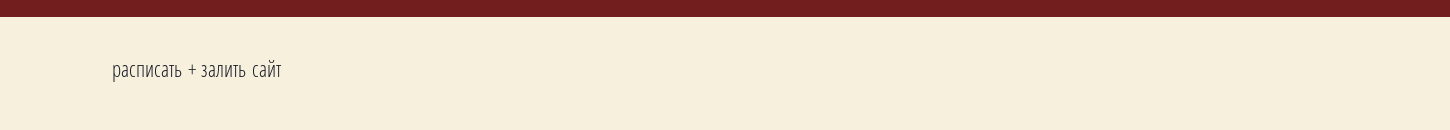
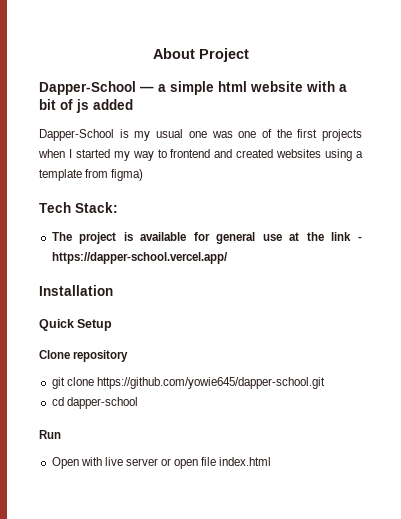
[112,60,283,82] расписать + залить сайт -> [152,48,249,62] [39,81,347,95] [39,99,133,113] [39,129,362,141] [38,149,363,161] [39,169,144,181] [39,202,118,213] [51,232,363,244] [51,252,228,264] [39,285,113,296] [39,319,113,331] [39,350,129,362] [51,377,325,389] [51,397,138,409] [39,430,61,439] [51,457,272,469] About Project // Dapper-School — a simple html website with a bit of js added // Dapper-School is my usual one was one of the first projects when I started my way to frontend and created websites using a template from figma) // Tech Stack: // The project is available for general use at the link - https://dapper-school.vercel.app/ // Installation // Quick Setup // Clone repository // git clone https://github.com/yowie645/dapper-school.git // cd dapper-school // Run // Open with live server or open file index.html

